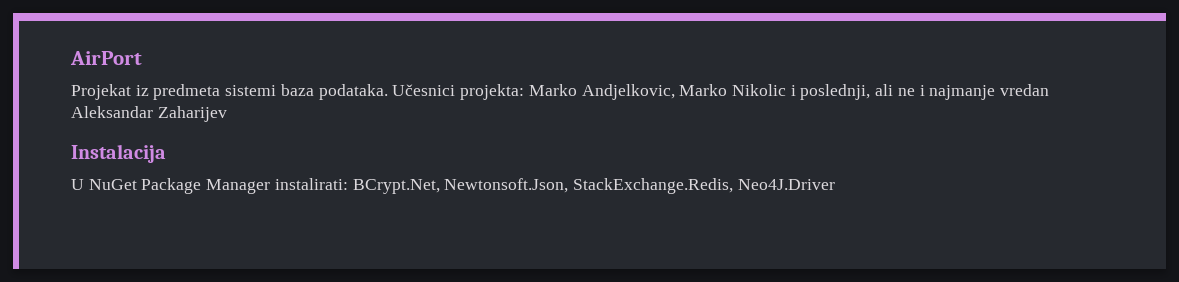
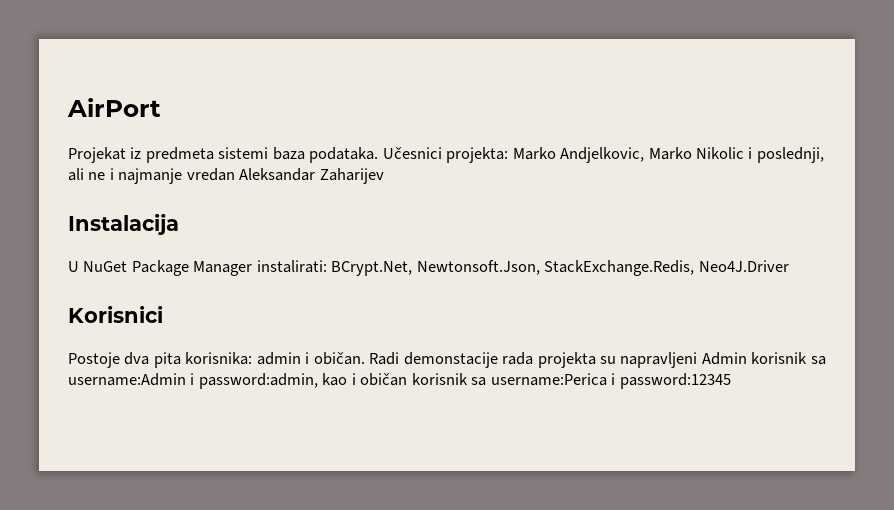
(835, 184) none -> [68,306,163,323] [68,352,826,368] [68,373,731,389] // Korisnici // Postoje dva pita korisnika: admin i običan. Radi demonstacije rada projekta su napravljeni Admin korisnik sa username:Admin i password:admin, kao i običan korisnik sa username:Perica i password:12345

